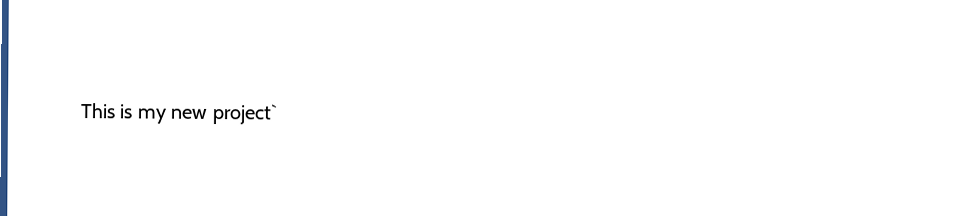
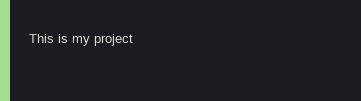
[170,104,278,125] new project` -> [94,34,133,46] project

